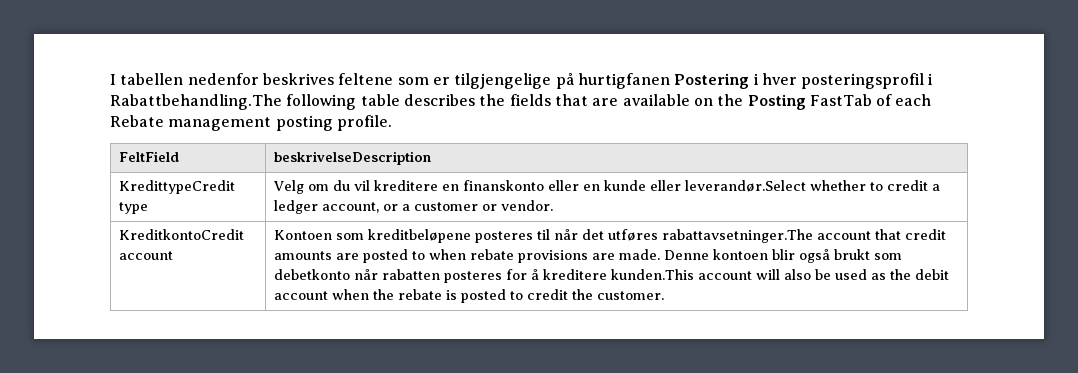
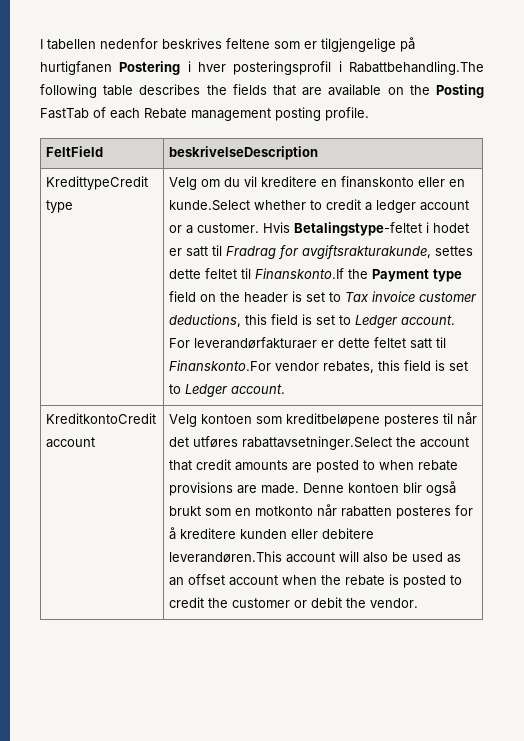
[603,180,806,192] kunde eller leverandør.Select -> [168,200,250,211] kunde.Select
[321,202,379,213] account, -> [419,200,469,211] account
[413,200,553,211] customer or vendor. -> [196,222,469,236] [168,245,473,259] [168,268,462,282] [168,291,477,303] [168,314,455,328] [168,337,446,349] [168,360,468,373] [168,384,285,397] customer. Hvis Betalingstype-feltet i hodet er satt til Fradrag for avgiftsrakturakunde, settes dette feltet til Finanskonto.If the Payment type field on the header is set to Tax invoice customer deductions, this field is set to Ledger account. For leverandørfakturaer er dette feltet satt til Finanskonto.For vendor rebates, this field is set to Ledger account.
[273,230,332,240] Kontoen -> [168,414,252,427] Velg kontoen
[661,229,813,243] rabattavsetninger.The -> [241,436,416,450] rabattavsetninger.Select the
[273,269,350,280] debetkonto -> [234,506,313,516] en motkonto
[610,269,694,280] kunden.This -> [239,528,374,539] [168,551,282,563] kunden eller debitere leverandøren.This
[889,269,949,280] the debit -> [168,574,225,586] an offset
[596,291,664,300] customer. -> [231,597,418,608] customer or debit the vendor.

